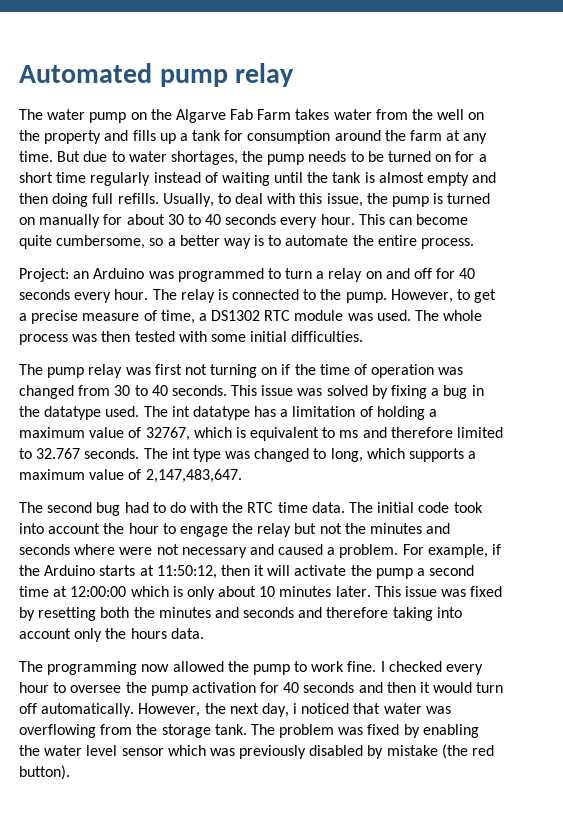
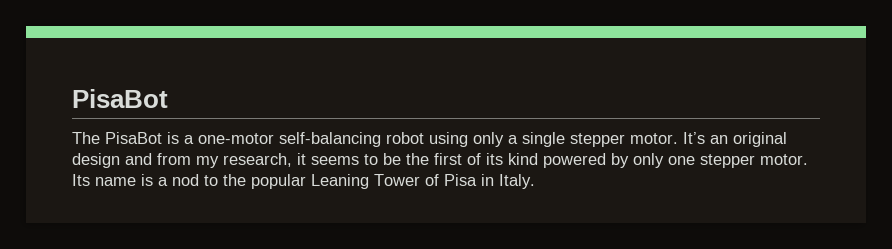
[19,63,295,87] [19,109,485,123] [19,130,488,144] [19,151,487,165] [19,172,497,186] [19,193,491,207] [19,214,469,228] [19,235,475,249] [19,268,476,282] [19,289,497,303] [19,310,483,324] [19,331,364,345] [19,364,464,378] [19,385,484,399] [19,406,438,420] [19,427,504,441] [19,448,477,462] [19,469,242,483] [19,502,483,516] [19,523,451,537] [19,544,502,558] [19,565,475,579] [19,586,503,600] [19,607,462,621] [19,628,204,642] [19,661,484,675] [19,682,504,696] [19,703,451,717] [19,724,479,738] [19,744,495,759] [19,765,70,780] Automated pump relay // The water pump on the Algarve Fab Farm takes water from the well on the property and fills up a tank for consumption around the farm at any time. But due to water shortages, the pump needs to be turned on for a short time regularly instead of waiting until the tank is almost empty and then doing full refills. Usually, to deal with this issue, the pump is turned on manually for about 30 to 40 seconds every hour. This can become quite cumbersome, so a better way is to automate the entire process. // Project: an Arduino was programmed to turn a relay on and off for 40 seconds every hour. The relay is connected to the pump. However, to get a precise measure of time, a DS1302 RTC module was used. The whole process was then tested with some initial difficulties. // The pump relay was first not turning on if the time of operation was changed from 30 to 40 seconds. This issue was solved by fixing a bug in the datatype used. The int datatype has a limitation of holding a maximum value of 32767, which is equivalent to ms and therefore limited to 32.767 seconds. The int type was changed to long, which supports a maximum value of 2,147,483,647. // The second bug had to do with the RTC time data. The initial code took into account the hour to engage the relay but not the minutes and seconds where were not necessary and caused a problem. For example, if the Arduino starts at 11:50:12, then it will activate the pump a second time at 12:00:00 which is only about 10 minutes later. This issue was fixed by resetting both the minutes and seconds and therefore taking into account only the hours data. // The programming now allowed the pump to work fine. I checked every hour to oversee the pump activation for 40 seconds and then it would turn off automatically. However, the next day, i noticed that water was overflowing from the storage tank. The problem was fixed by enabling the water level sensor which was previously disabled by mistake (the red button). -> [72,89,168,108] [72,132,787,147] [72,153,808,168] [72,174,535,189] PisaBot // The PisaBot is a one-motor self-balancing robot using only a single stepper motor. It’s an original design and from my research, it seems to be the first of its kind powered by only one stepper motor. Its name is a nod to the popular Leaning Tower of Pisa in Italy.

